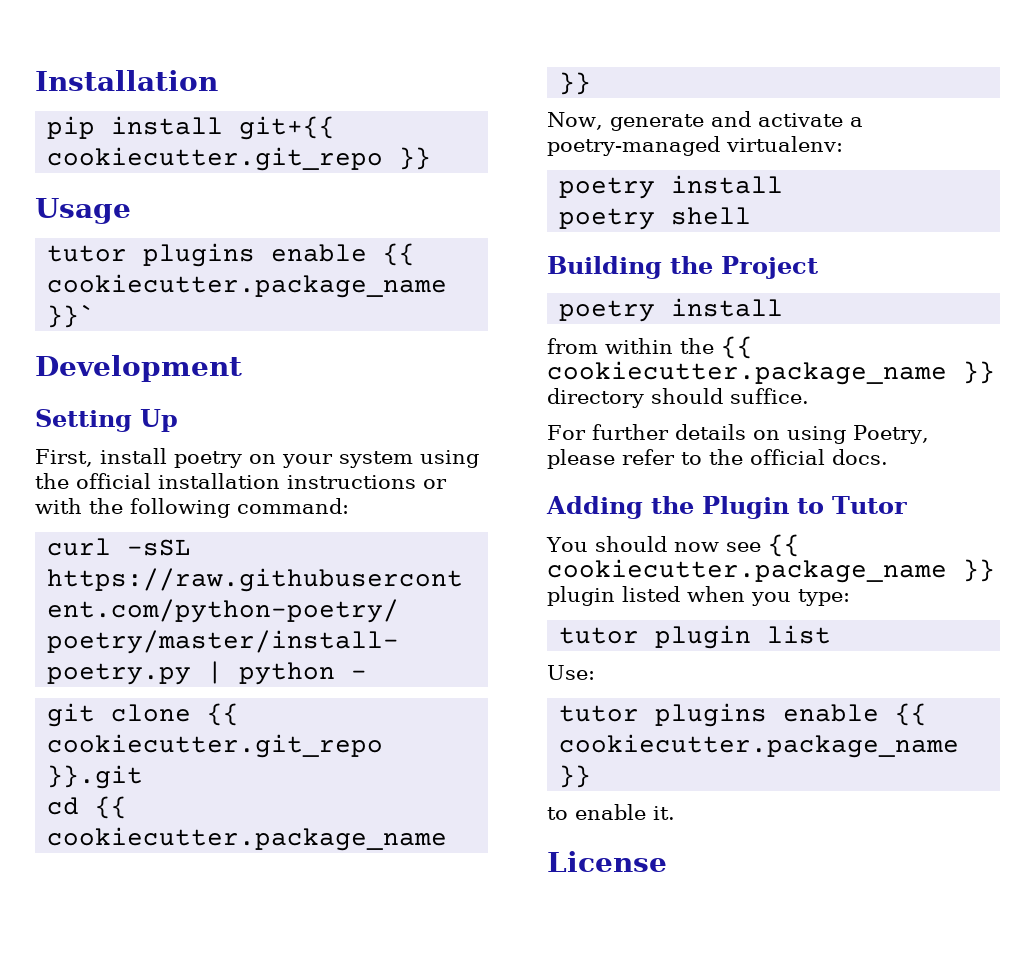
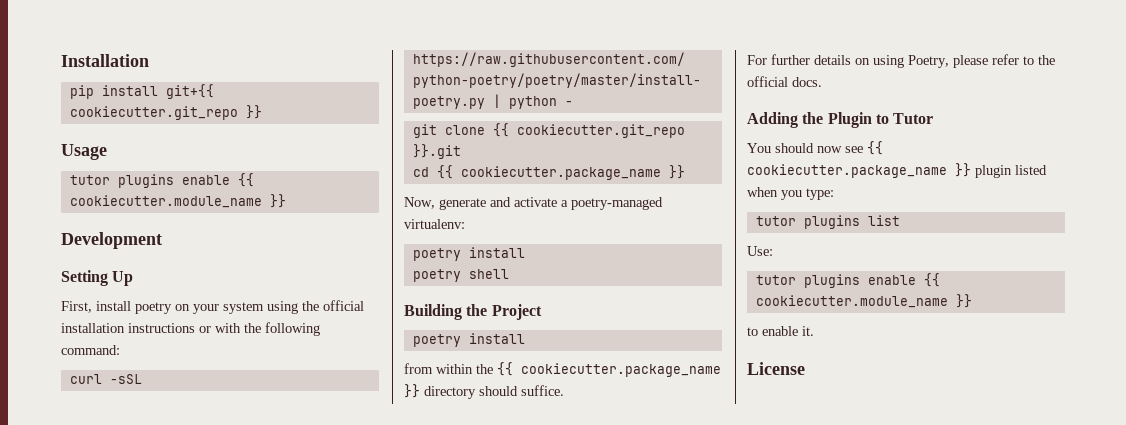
[47,274,448,298] [47,304,96,328] cookiecutter.package_name }}` -> [69,194,286,208] cookiecutter.module_name }}
[655,625,752,649] plugin -> [803,215,860,229] plugins
[559,734,960,758] cookiecutter.package_name -> [755,295,948,308] cookiecutter.module_name

